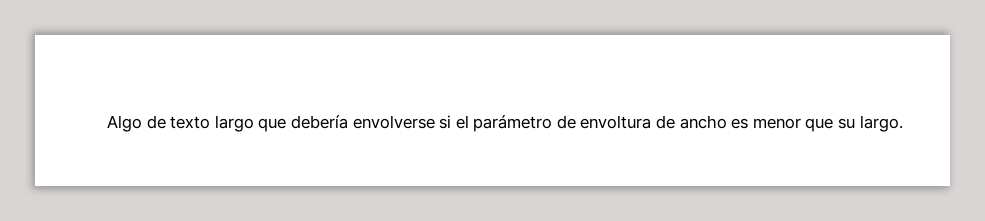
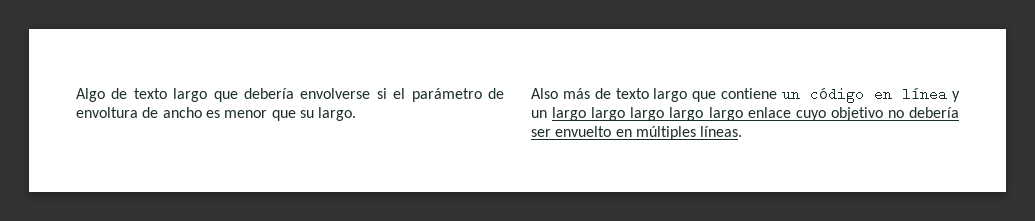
(903, 123) none -> [531,87,960,103] [531,107,960,121] [531,126,743,140] // Also más de texto largo que contiene un código en línea y un largo largo largo largo largo enlace cuyo objetivo no debería ser envuelto en múltiples líneas.

